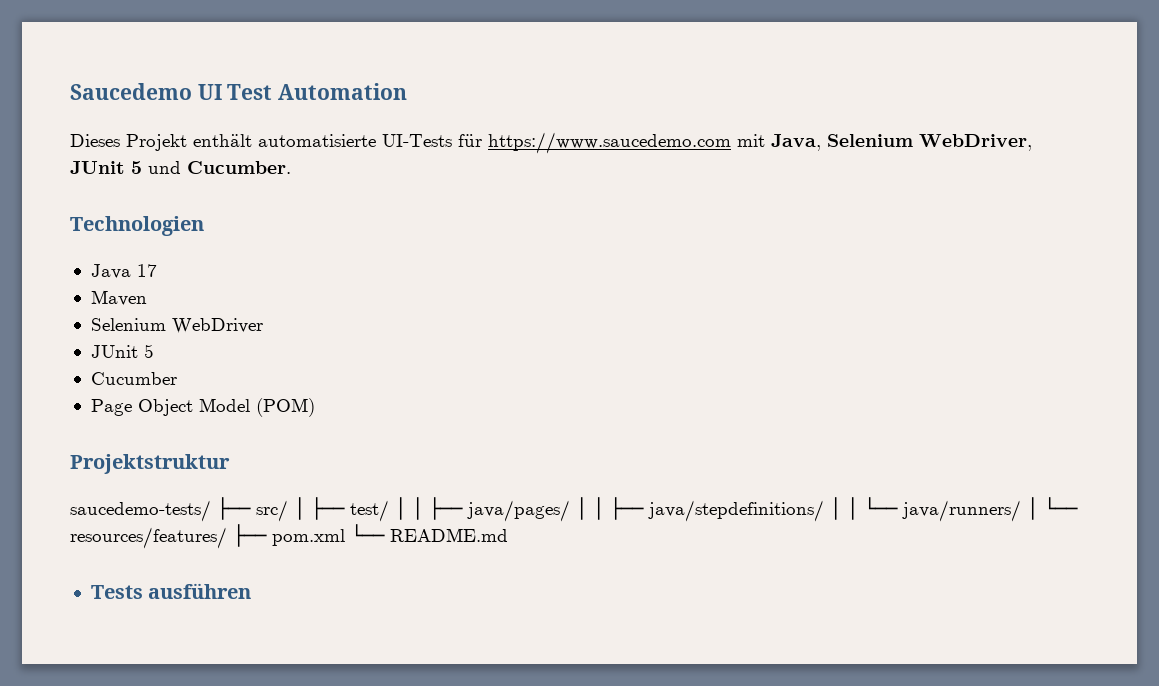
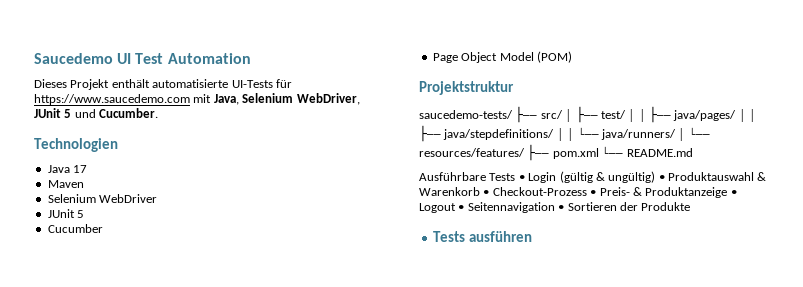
(508, 535) none -> [419,171,767,183] [419,187,737,198] [419,202,691,213] // Ausführbare Tests • Login (gültig & ungültig) • Produktauswahl & Warenkorb • Checkout-Prozess • Preis- & Produktanzeige • Logout • Seitennavigation • Sortieren der Produkte

